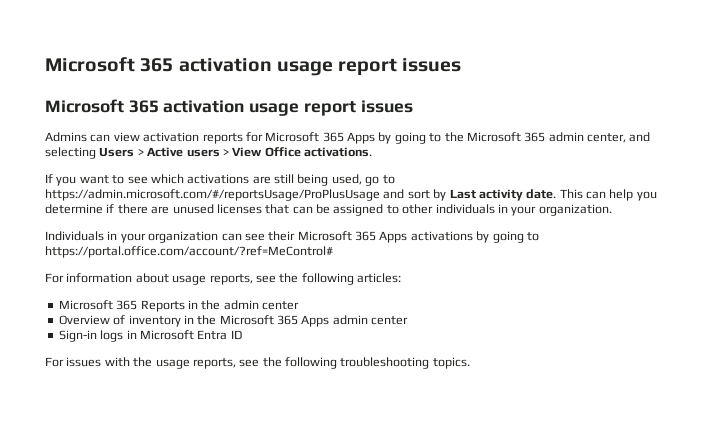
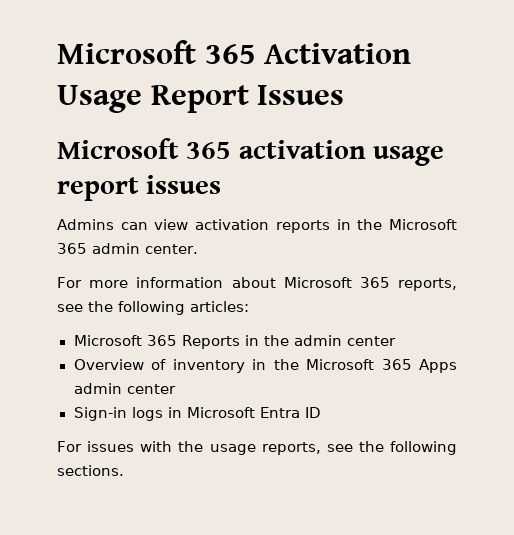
[45,57,462,76] Microsoft 365 activation usage report issues -> [57,40,412,64] [57,85,345,113] Microsoft 365 Activation Usage Report Issues
[245,132,651,144] [45,147,372,159] [45,174,395,186] [45,189,657,201] [45,204,612,216] [45,231,539,243] [45,246,333,258] [45,273,207,285] for Microsoft 365 Apps by going to the Microsoft 365 admin center, and selecting Users > Active users > View Office activations. // If you want to see which activations are still being used, go to https://admin.microsoft.com/#/reportsUsage/ProPlusUsage and sort by Last activity date. This can help you determine if there are unused licenses that can be assigned to other individuals in your organization. // Individuals in your organization can see their Microsoft 365 Apps activations by going to https://portal.office.com/account/?ref=MeControl# // For information about usage -> [336,219,458,230] [57,243,198,254] [57,277,390,288] in the Microsoft 365 admin center. // For more information about Microsoft 365
[340,357,470,369] troubleshooting topics. -> [57,465,124,476] sections.

